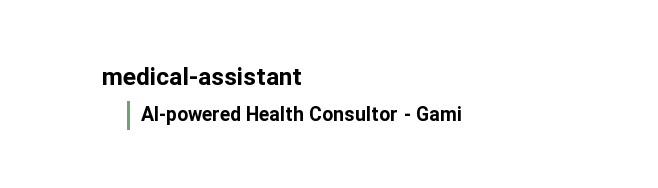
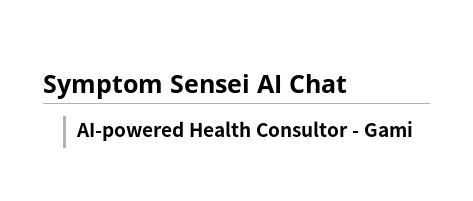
[102,67,302,85] medical-assistant -> [43,74,347,99] Symptom Sensei AI Chat

